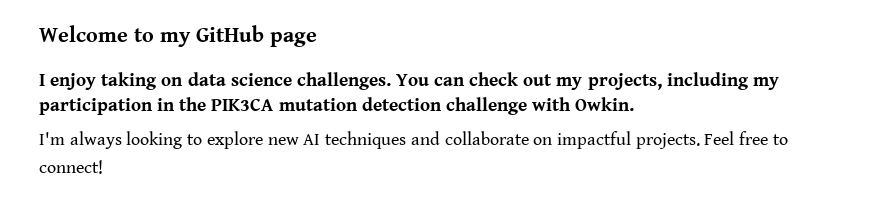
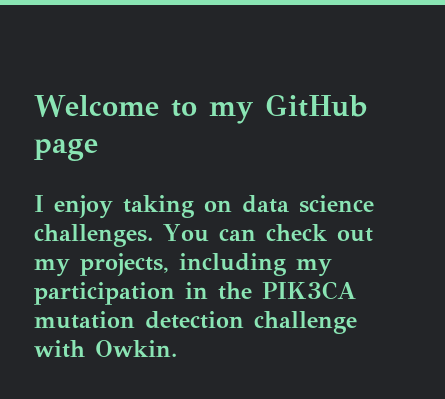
[39,131,788,149] [39,160,103,174] // I'm always looking to explore new AI techniques and collaborate on impactful projects. Feel free to connect! -> (177, 348) none

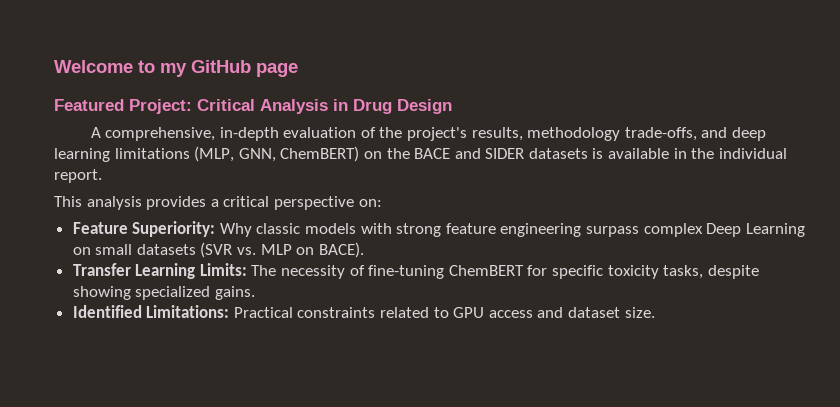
[34,195,374,219] [34,224,373,247] [34,253,332,277] [34,281,356,305] [34,311,357,334] [34,340,177,358] I enjoy taking on data science challenges. You can check out my projects, including my participation in the PIK3CA mutation detection challenge with Owkin. -> [54,99,452,114] [90,127,766,141] [54,146,787,162] [54,169,102,183] [54,196,382,210] [72,221,805,237] [72,242,364,258] [72,263,759,279] [72,286,255,300] [72,305,655,318] Featured Project: Critical Analysis in Drug Design // A comprehensive, in-depth evaluation of the project's results, methodology trade-offs, and deep learning limitations (MLP, GNN, ChemBERT) on the BACE and SIDER datasets is available in the individual report. // This analysis provides a critical perspective on: // Feature Superiority: Why classic models with strong feature engineering surpass complex Deep Learning on small datasets (SVR vs. MLP on BACE). // Transfer Learning Limits: The necessity of fine-tuning ChemBERT for specific toxicity tasks, despite showing specialized gains. // Identified Limitations: Practical constraints related to GPU access and dataset size.

